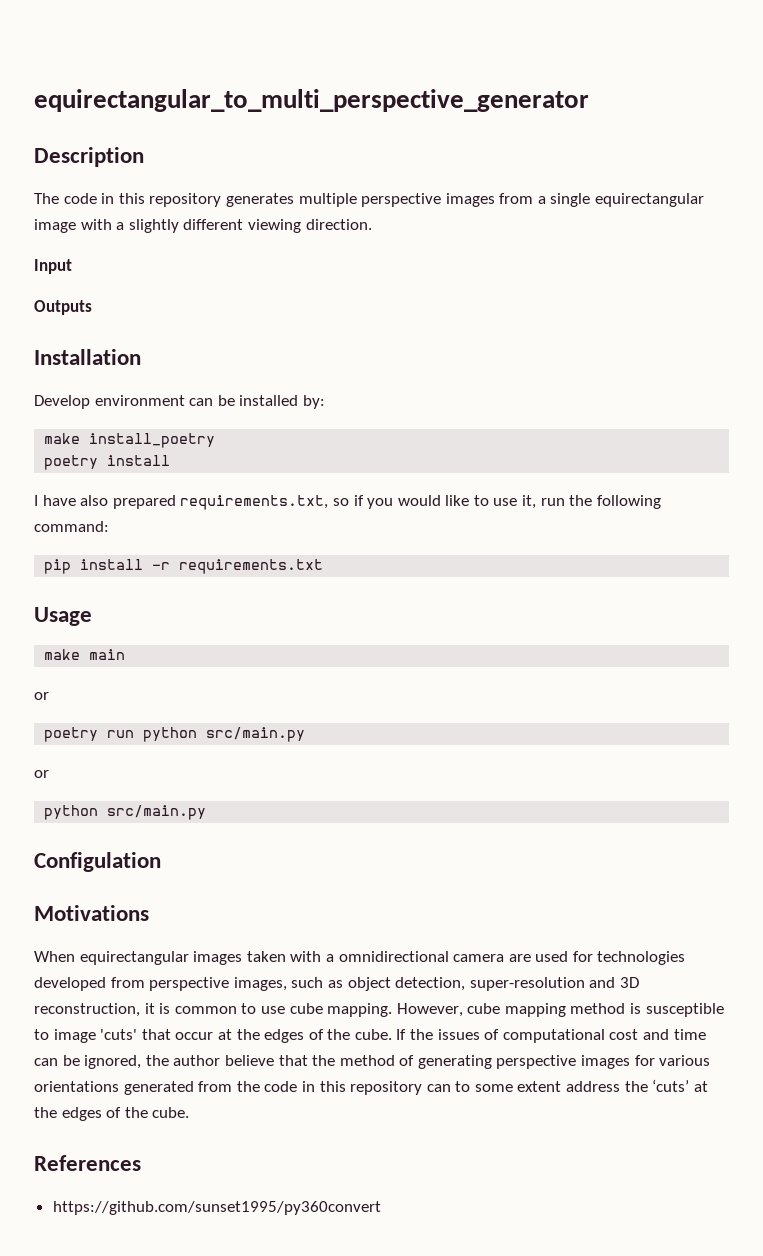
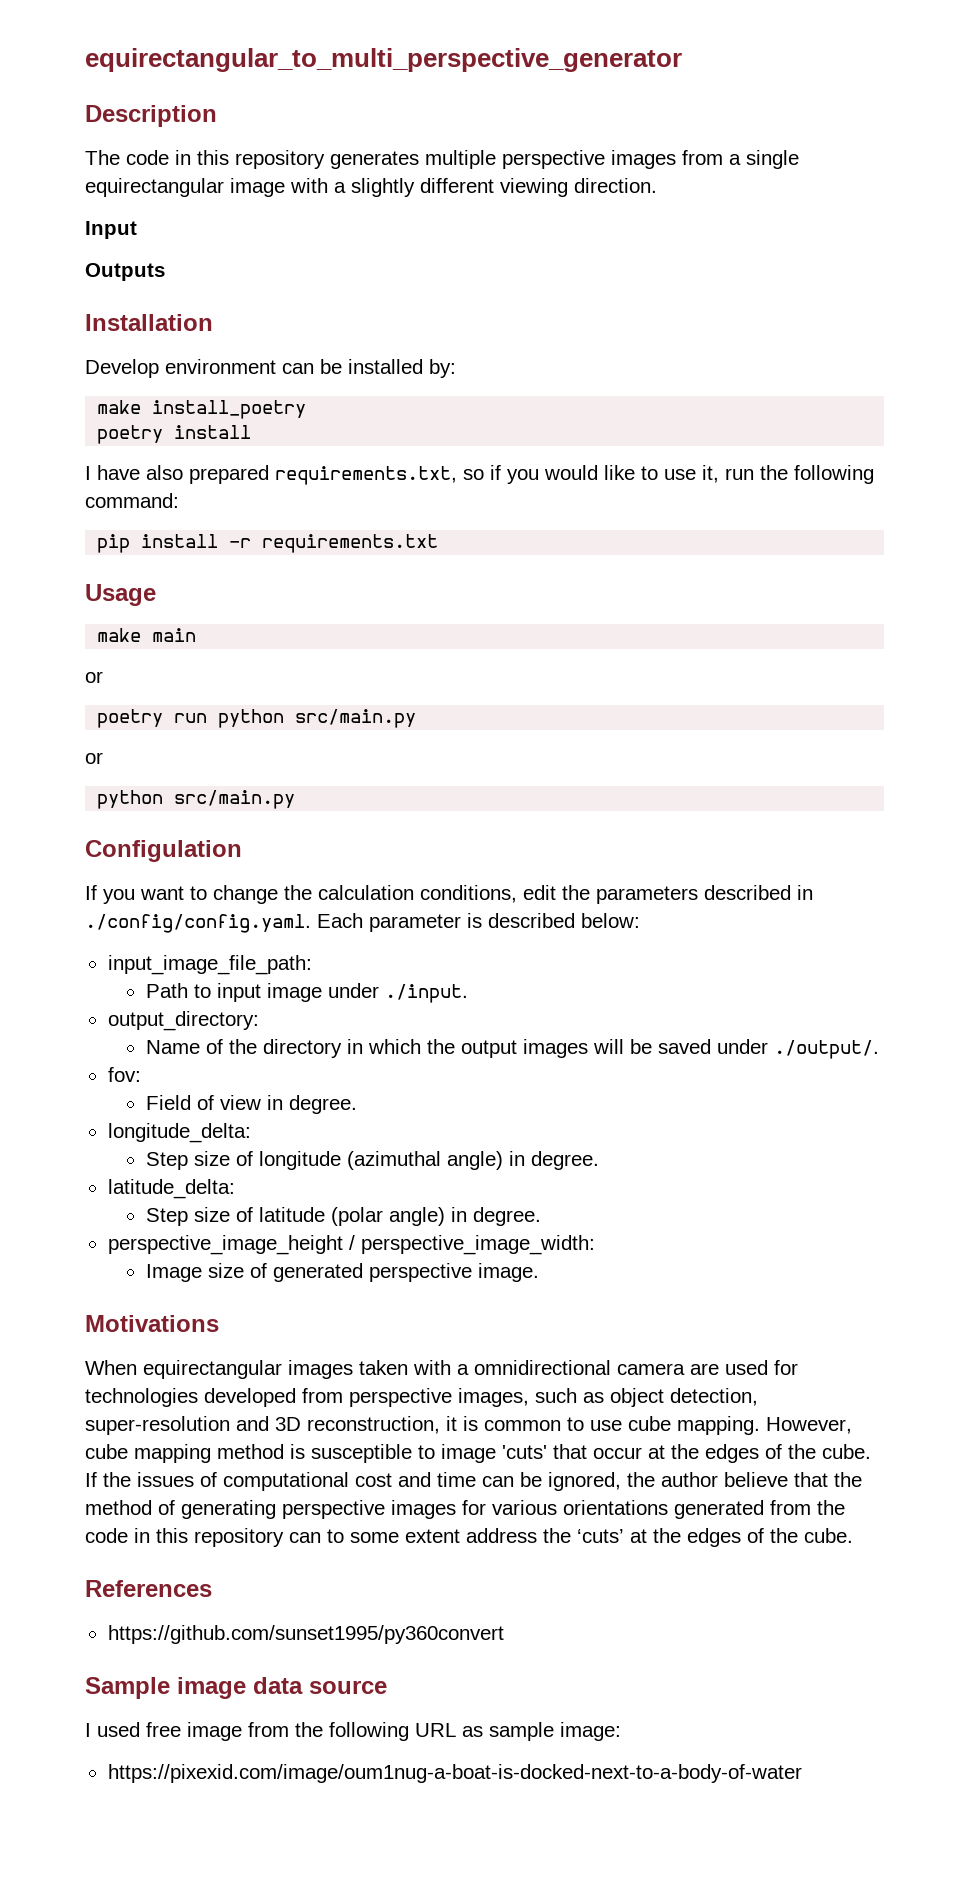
(161, 862) none -> [85,885,813,904] [85,913,640,933] [107,955,312,975] [145,983,468,1003] [107,1011,259,1031] [145,1039,879,1059] [107,1067,141,1082] [145,1095,357,1114] [107,1123,251,1143] [145,1151,599,1170] [107,1179,235,1199] [145,1207,541,1226] [107,1235,595,1255] [145,1263,539,1282] // If you want to change the calculation conditions, edit the parameters described in ./config/config.yaml. Each parameter is described below: // input_image_file_path: // Path to input image under ./input. // output_directory: // Name of the directory in which the output images will be saved under ./output/. // fov: // Field of view in degree. // longitude_delta: // Step size of longitude (azimuthal angle) in degree. // latitude_delta: // Step size of latitude (polar angle) in degree. // perspective_image_height / perspective_image_width: // Image size of generated perspective image.
(381, 1208) none -> [85,1677,387,1699] [85,1722,621,1741] [107,1764,802,1783] // Sample image data source // I used free image from the following URL as sample image: // https://pixexid.com/image/oum1nug-a-boat-is-docked-next-to-a-body-of-water

